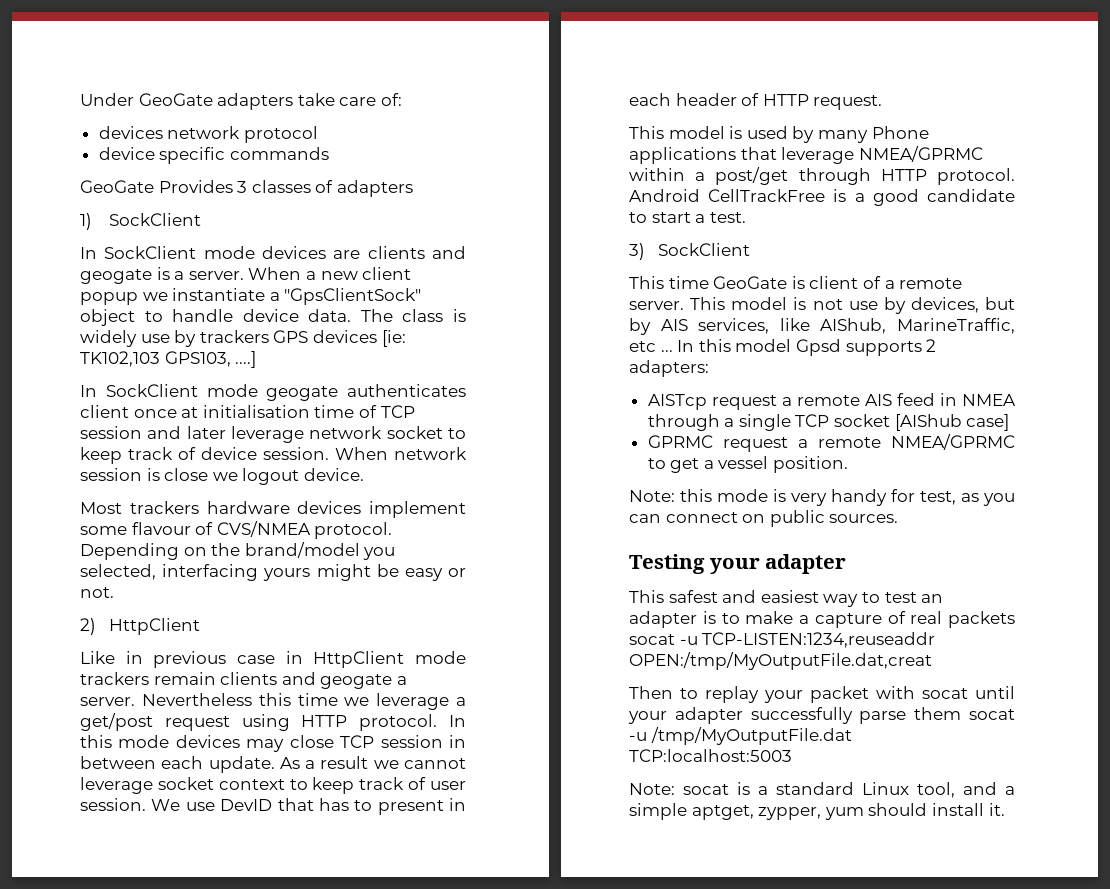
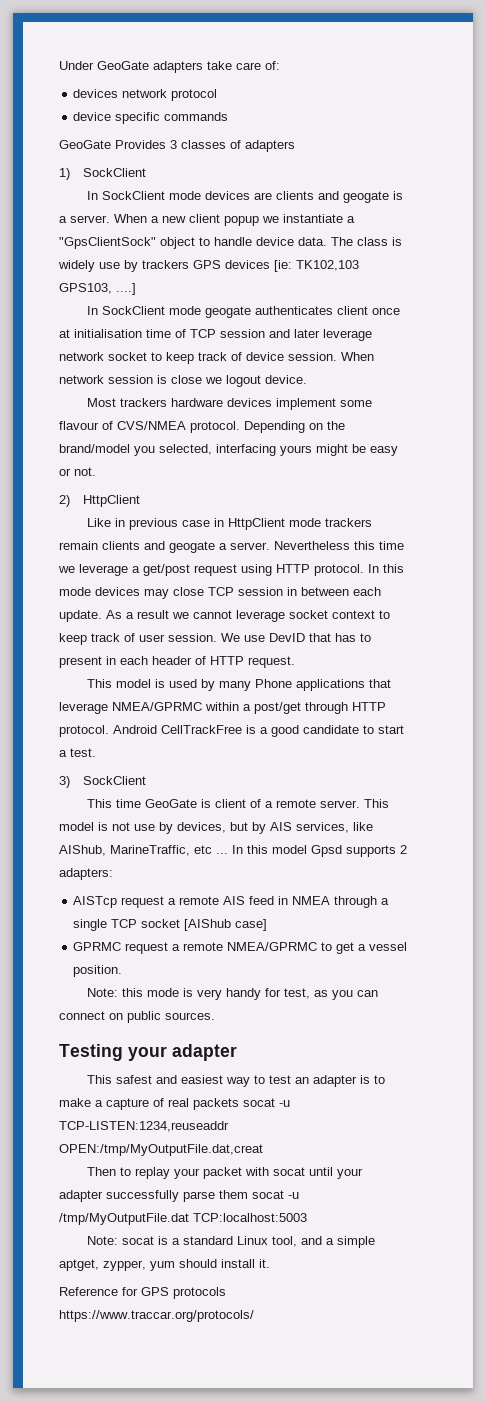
(1005, 809) none -> [59,1287,226,1299] [59,1310,254,1322] // Reference for GPS protocols https://www.traccar.org/protocols/

